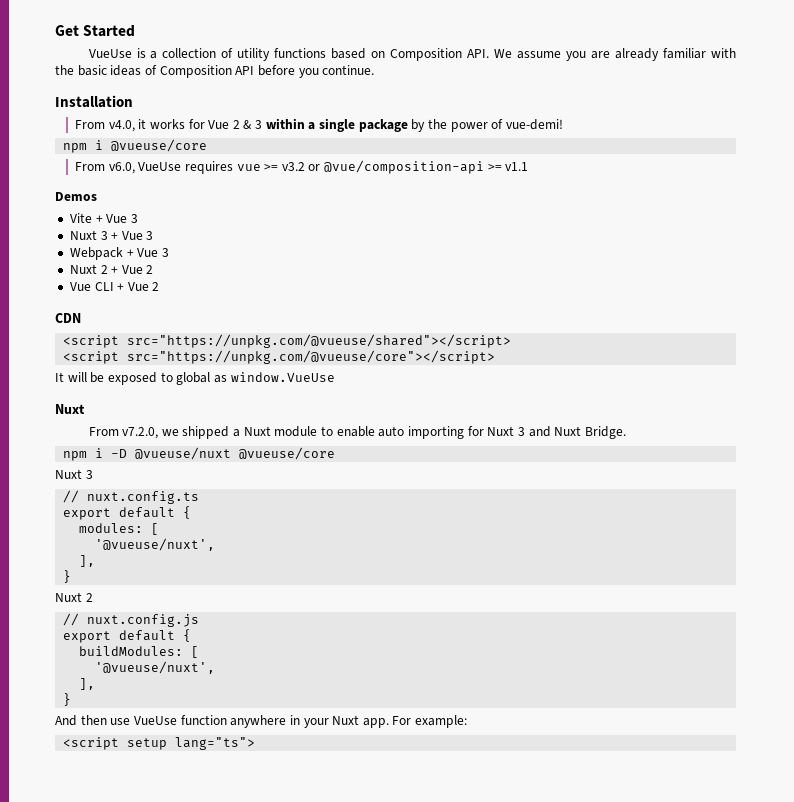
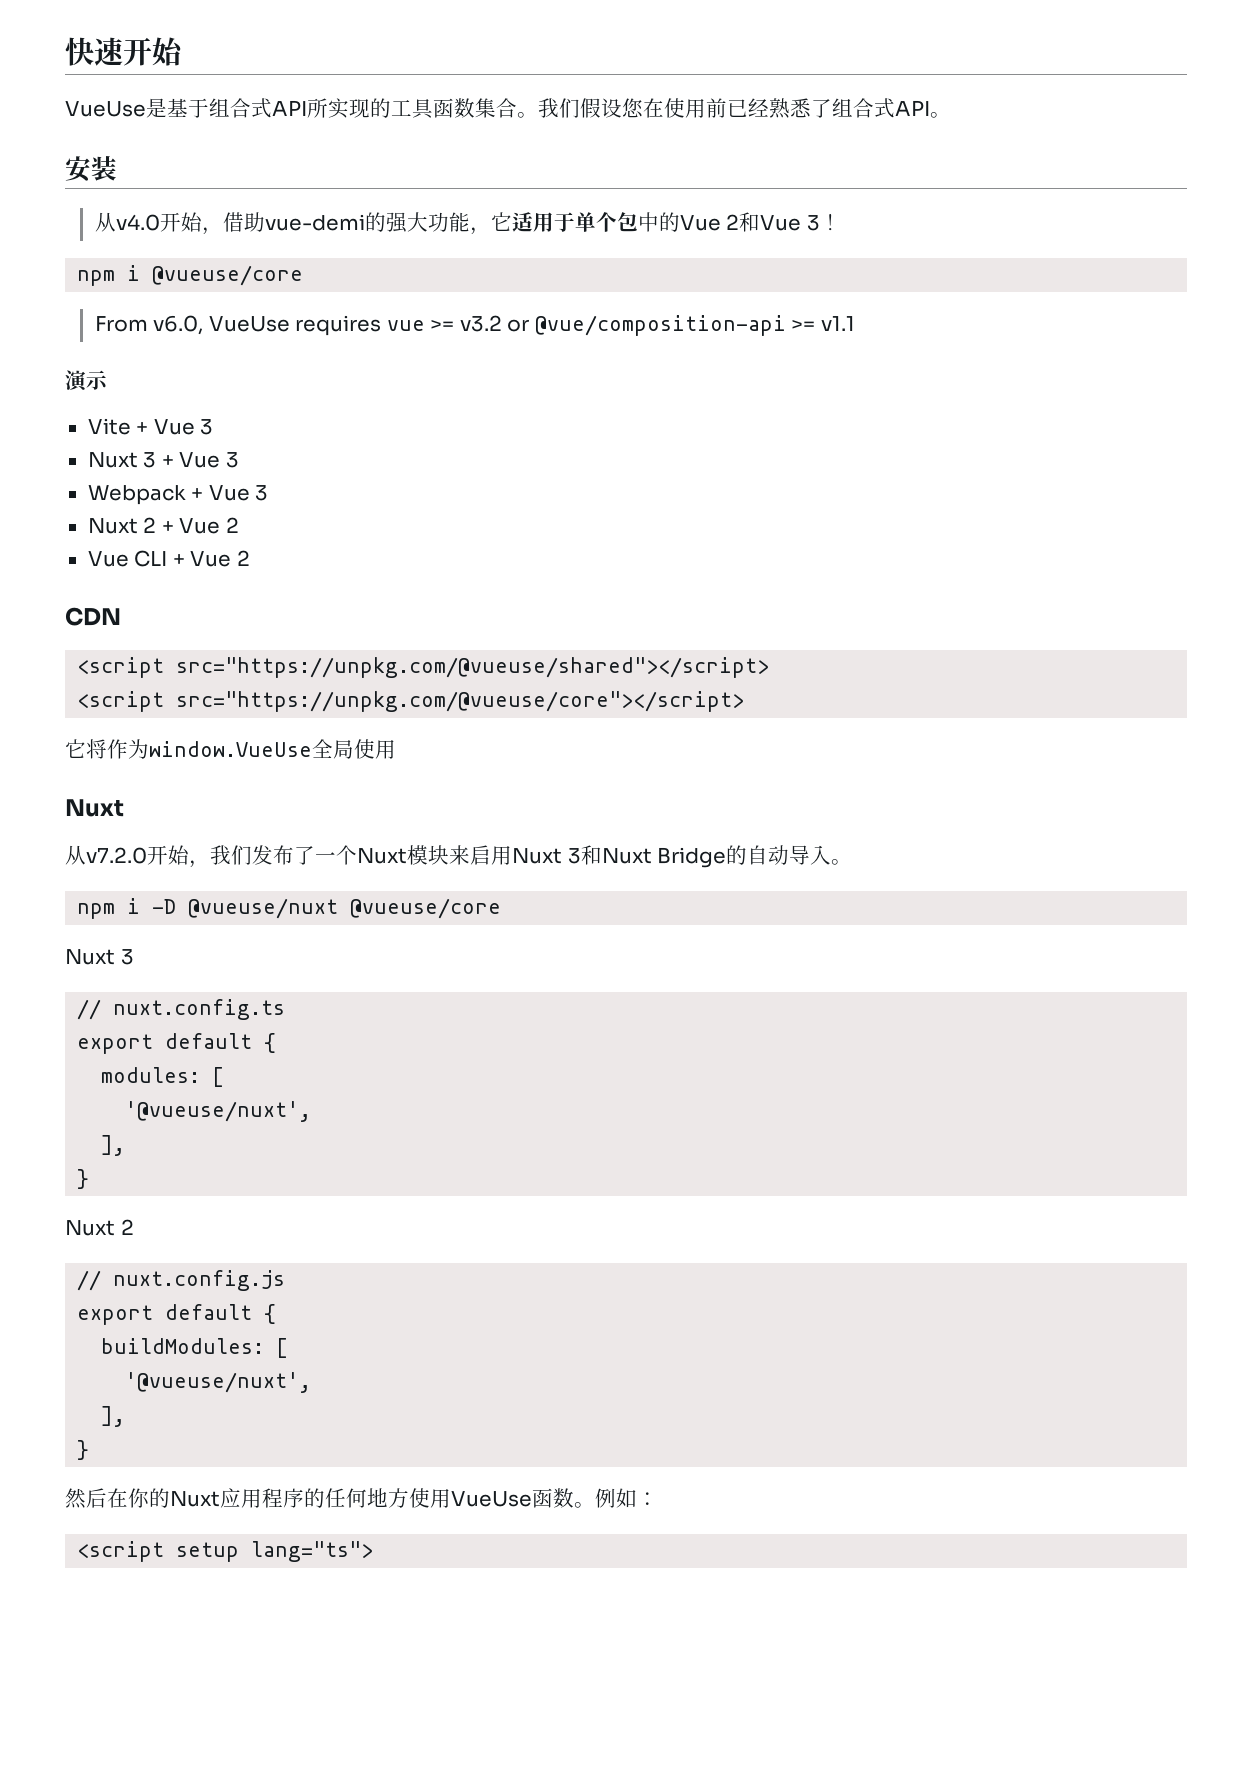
[55,25,136,37] [88,48,737,61] [55,65,375,78] [55,95,133,108] [74,118,563,132] Get Started // VueUse is a collection of utility functions based on Composition API. We assume you are already familiar with the basic ideas of Composition API before you continue. // Installation // From v4.0, it works for Vue 2 & 3 within a single package by the power of vue-demi! -> [65,37,184,66] [65,98,951,119] [65,156,117,182] [94,212,841,235] 快速开始 // VueUse是基于组合式API所实现的工具函数集合。我们假设您在使用前已经熟悉了组合式API。 // 安装 // 从v4.0开始，借助vue-demi的强大功能，它适用于单个包中的Vue 2和Vue 3！
[55,192,97,201] Demos -> [65,370,108,392] 演示
[55,372,227,385] It will be exposed to global as -> [65,739,149,759] 它将作为
(335, 377) none -> [312,739,396,759] 全局使用
[88,426,626,439] From v7.2.0, we shipped a Nuxt module to enable auto importing for Nuxt 3 and Nuxt Bridge. -> [65,845,853,868] 从v7.2.0开始，我们发布了一个Nuxt模块来启用Nuxt 3和Nuxt Bridge的自动导入。
[55,715,468,728] And then use VueUse function anywhere in your Nuxt app. For example: -> [65,1488,658,1509] 然后在你的Nuxt应用程序的任何地方使用VueUse函数。例如：

